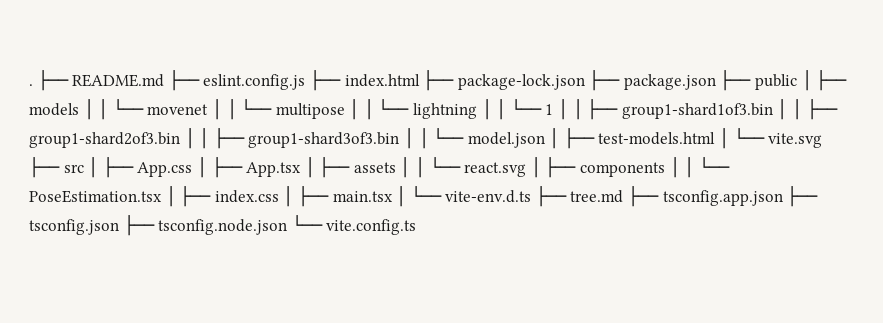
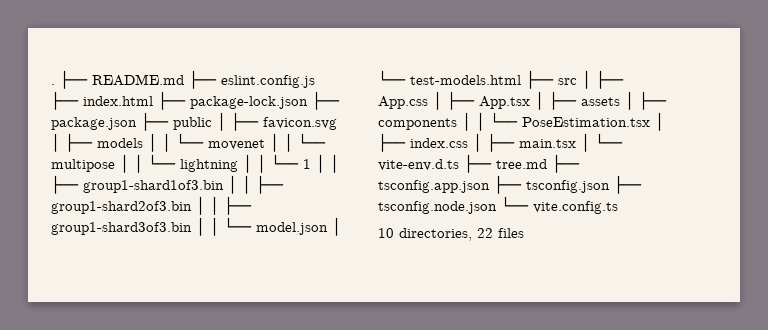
(848, 80) none -> [263,117,337,130] [51,133,93,152] favicon.svg │ ├──
[563,128,823,149] ├── test-models.html │ └── vite.svg -> [378,70,521,85] └── test-models.html
[415,157,541,178] │ └── react.svg │ -> (634, 100) none
(417, 227) none -> [378,228,524,241] // 10 directories, 22 files

